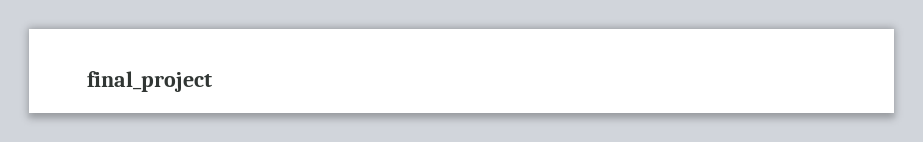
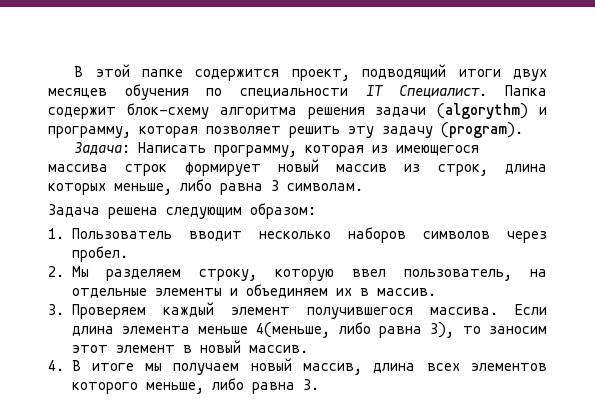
[87,71,212,92] final_project -> [74,64,547,81] [48,84,547,100] [48,103,547,119] [48,122,523,138] [74,142,480,157] [48,159,547,176] [48,179,363,195] [48,203,316,219] [48,227,547,243] [71,246,128,262] [48,266,547,281] [71,284,436,298] [48,302,547,319] [71,322,547,338] [71,340,308,354] [48,358,547,375] [71,378,319,394] В этой папке содержится проект, подводящий итоги двух месяцев обучения по специальности IT Специалист. Папка содержит блок-схему алгоритма решения задачи (algorythm) и программу, которая позволяет решить эту задачу (program). // Задача: Написать программу, которая из имеющегося массива строк формирует новый массив из строк, длина которых меньше, либо равна 3 символам. // Задача решена следующим образом: // 1. Пользователь вводит несколько наборов символов через пробел. // 2. Мы разделяем строку, которую ввел пользователь, на отдельные элементы и объединяем их в массив. // 3. Проверяем каждый элемент получившегося массива. Если длина элемента меньше 4(меньше, либо равна 3), то заносим этот элемент в новый массив. // 4. В итоге мы получаем новый массив, длина всех элементов которого меньше, либо равна 3.

